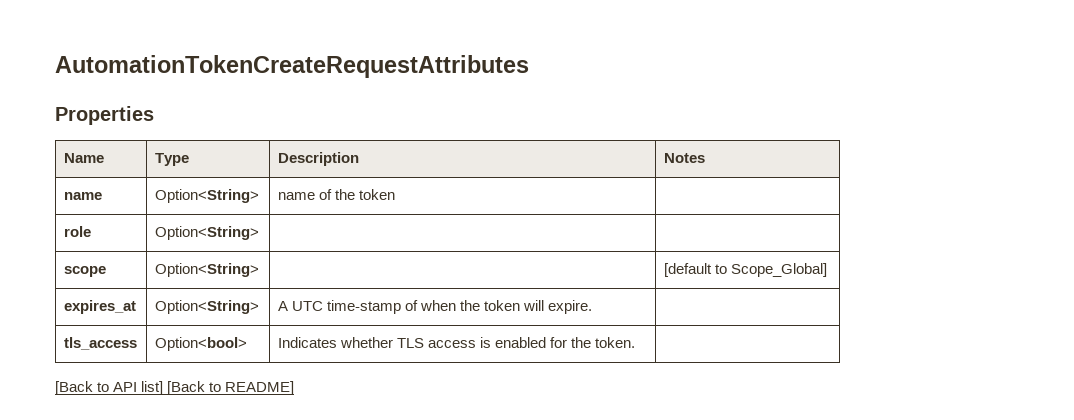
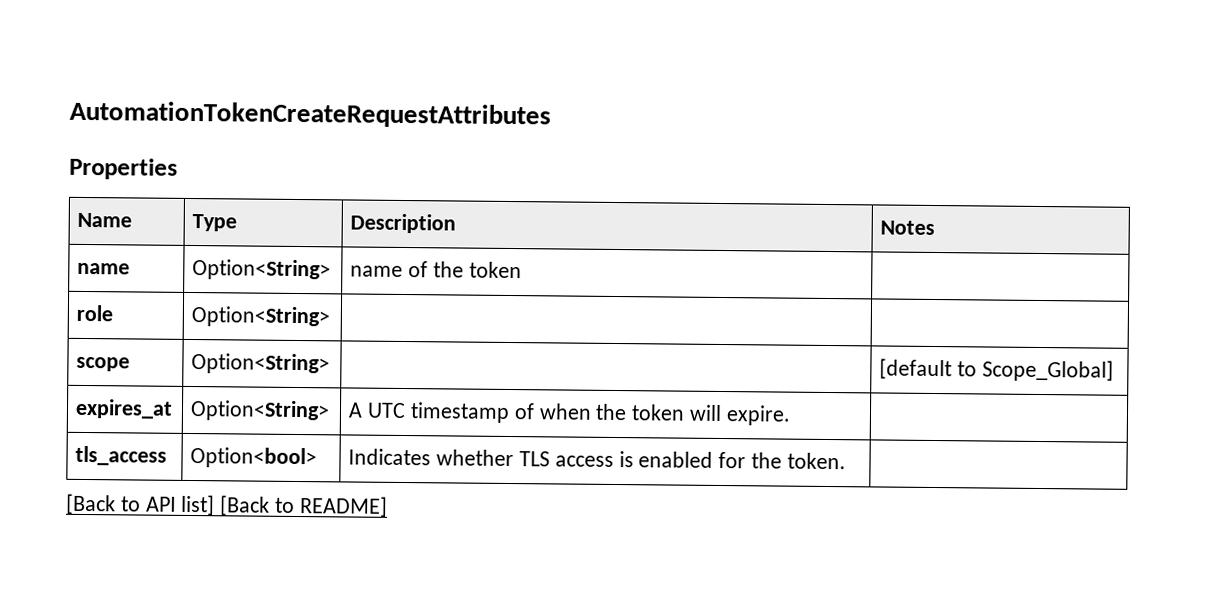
[326,300,401,314] time-stamp -> [410,402,511,424] timestamp

